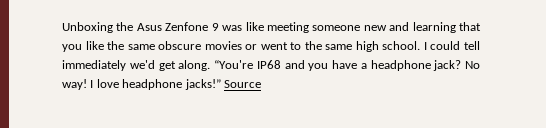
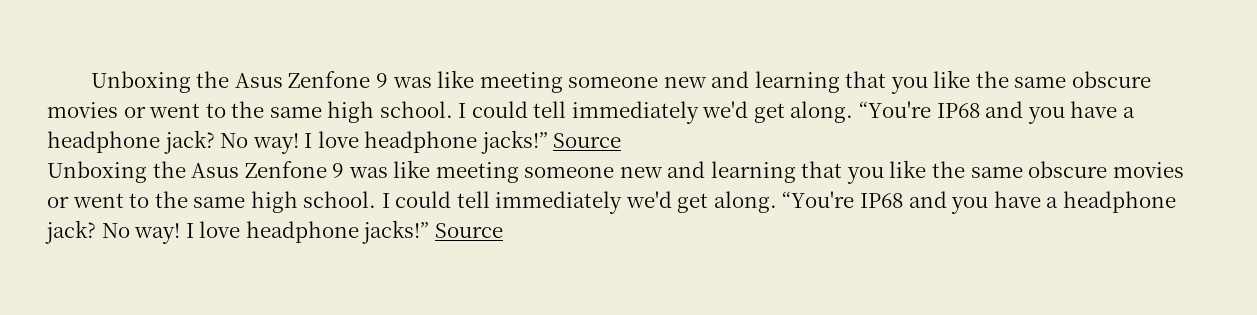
(261, 84) none -> [47,160,1184,184] [47,191,1176,214] [45,220,503,244] // Unboxing the Asus Zenfone 9 was like meeting someone new and learning that you like the same obscure movies or went to the same high school. I could tell immediately we'd get along. “You're IP68 and you have a headphone jack? No way! I love headphone jacks!” Source

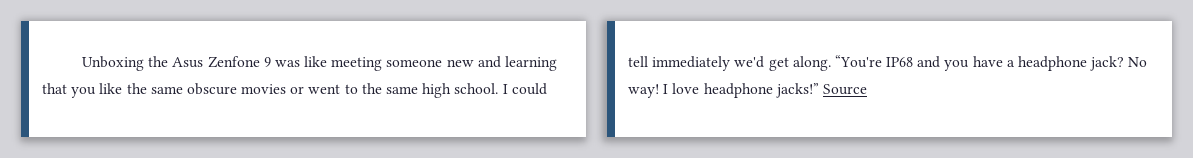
[47,160,1184,184] [47,191,1176,214] [45,220,503,244] // Unboxing the Asus Zenfone 9 was like meeting someone new and learning that you like the same obscure movies or went to the same high school. I could tell immediately we'd get along. “You're IP68 and you have a headphone jack? No way! I love headphone jacks!” Source -> (867, 89) none

